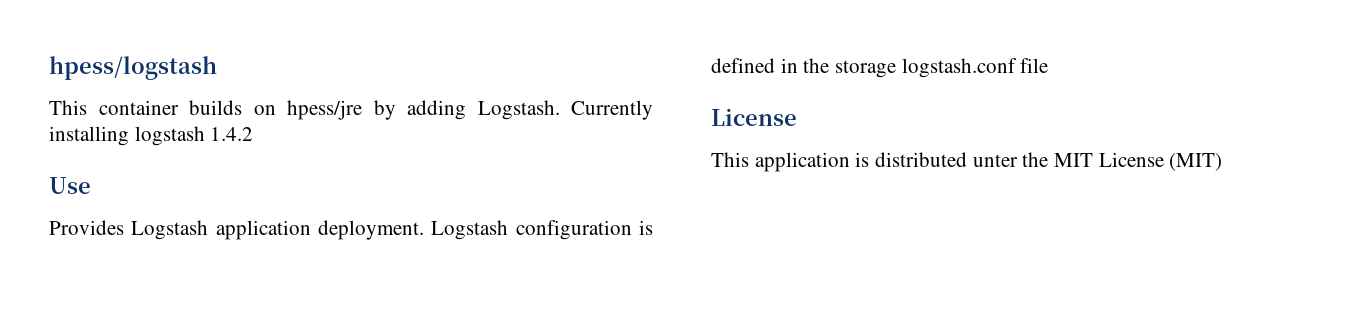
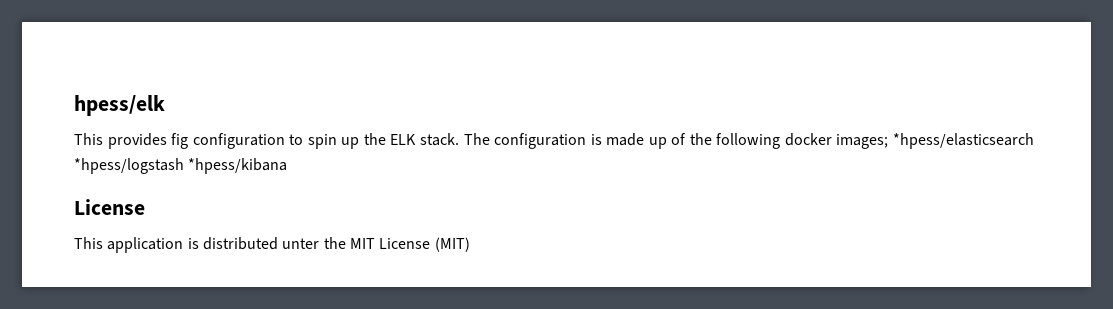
[49,56,217,80] [49,100,653,120] [49,126,254,146] [49,177,91,194] [49,220,653,240] [711,58,1049,78] hpess/logstash // This container builds on hpess/jre by adding Logstash. Currently installing logstash 1.4.2 // Use // Provides Logstash application deployment. Logstash configuration is defined in the storage logstash.conf file -> [74,95,165,116] [74,133,1034,149] [74,158,288,174] hpess/elk // This provides fig configuration to spin up the ELK stack. The configuration is made up of the following docker images; *hpess/elasticsearch *hpess/logstash *hpess/kibana

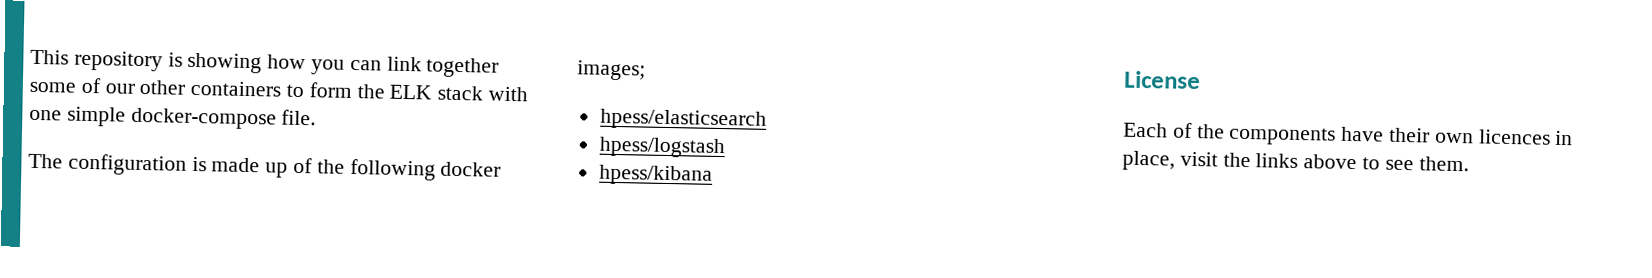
[74,95,165,116] [74,133,459,149] hpess/elk // This provides fig configuration to spin up the ELK stack. -> [30,49,500,78] [29,77,529,102] [29,106,317,130] This repository is showing how you can link together some of our other containers to form the ELK stack with one simple docker-compose file. //
[892,133,1034,149] [74,158,288,174] [74,199,145,215] [74,237,470,253] *hpess/elasticsearch *hpess/logstash *hpess/kibana // License // This application is distributed unter the MIT License (MIT) -> [599,108,767,131] [598,136,725,159] [598,164,713,186] [1124,70,1201,90] [1123,122,1574,146] [1122,150,1469,172] // hpess/elasticsearch // hpess/logstash // hpess/kibana // License // Each of the components have their own licences in place, visit the links above to see them.

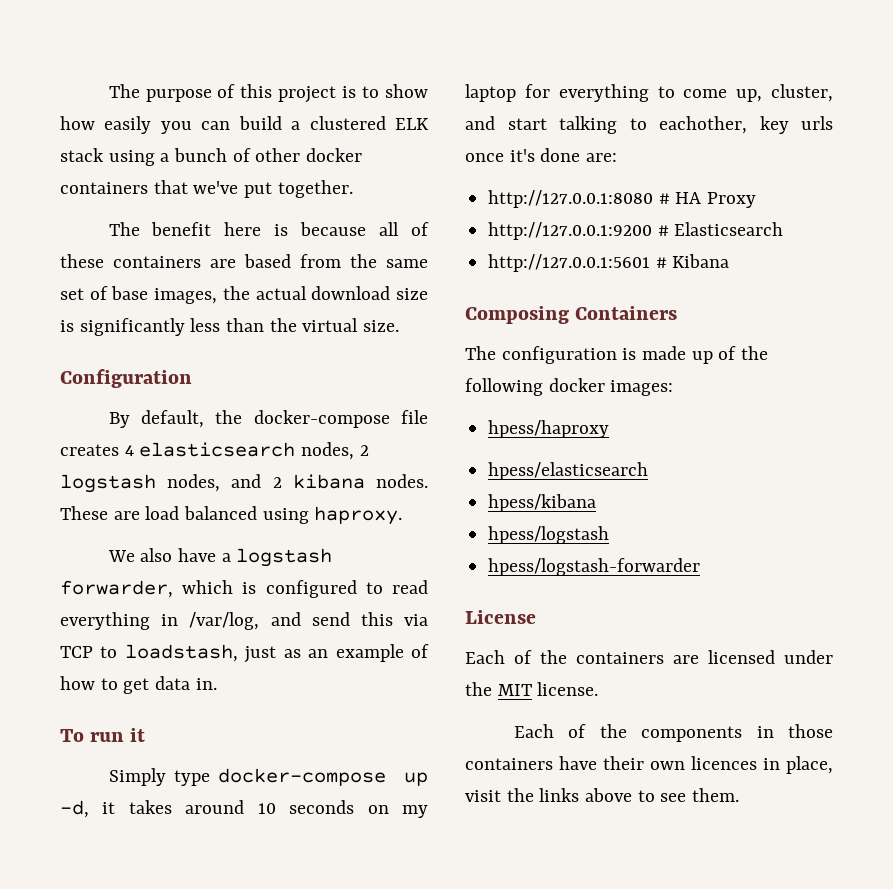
[30,49,500,78] [29,77,529,102] [29,106,317,130] This repository is showing how you can link together some of our other containers to form the ELK stack with one simple docker-compose file. -> [108,84,429,103] [60,116,429,134] [60,148,363,166] [60,180,353,198] [108,222,429,236] [60,254,428,268] [60,286,429,304] [60,318,400,336] [60,369,192,388] [108,410,428,428] [60,442,369,460] [60,474,428,493] [60,506,403,525] [107,548,333,567] [60,580,428,598] [60,612,428,630] [60,644,429,663] [60,676,217,694] [60,728,146,742] [108,768,428,786] [60,800,428,818] [465,84,833,102] [465,116,833,134] [465,148,618,162] [488,190,757,208] [488,222,784,240] [488,254,730,272] [465,306,678,324] The purpose of this project is to show how easily you can build a clustered ELK stack using a bunch of other docker containers that we've put together. // The benefit here is because all of these containers are based from the same set of base images, the actual download size is significantly less than the virtual size. // Configuration // By default, the docker-compose file creates 4 elasticsearch nodes, 2 logstash nodes, and 2 kibana nodes. These are load balanced using haproxy. // We also have a logstash forwarder, which is configured to read everything in /var/log, and send this via TCP to loadstash, just as an example of how to get data in. // To run it // Simply type docker-compose up -d, it takes around 10 seconds on my laptop for everything to come up, cluster, and start talking to eachother, key urls once it's done are: // http://127.0.0.1:8080 # HA Proxy // http://127.0.0.1:9200 # Elasticsearch // http://127.0.0.1:5601 # Kibana // Composing Containers
[577,60,646,81] images; -> [610,380,674,396] [488,420,610,438] images: // hpess/haproxy
(767, 119) none -> [488,494,597,512] // hpess/kibana
[598,164,713,186] hpess/kibana -> [488,558,701,576] hpess/logstash-forwarder
(1201, 80) none -> [465,650,833,664] [465,682,599,696] // Each of the containers are licensed under the MIT license.
(1337, 136) none -> [756,724,833,738] [465,758,553,770] in those containers

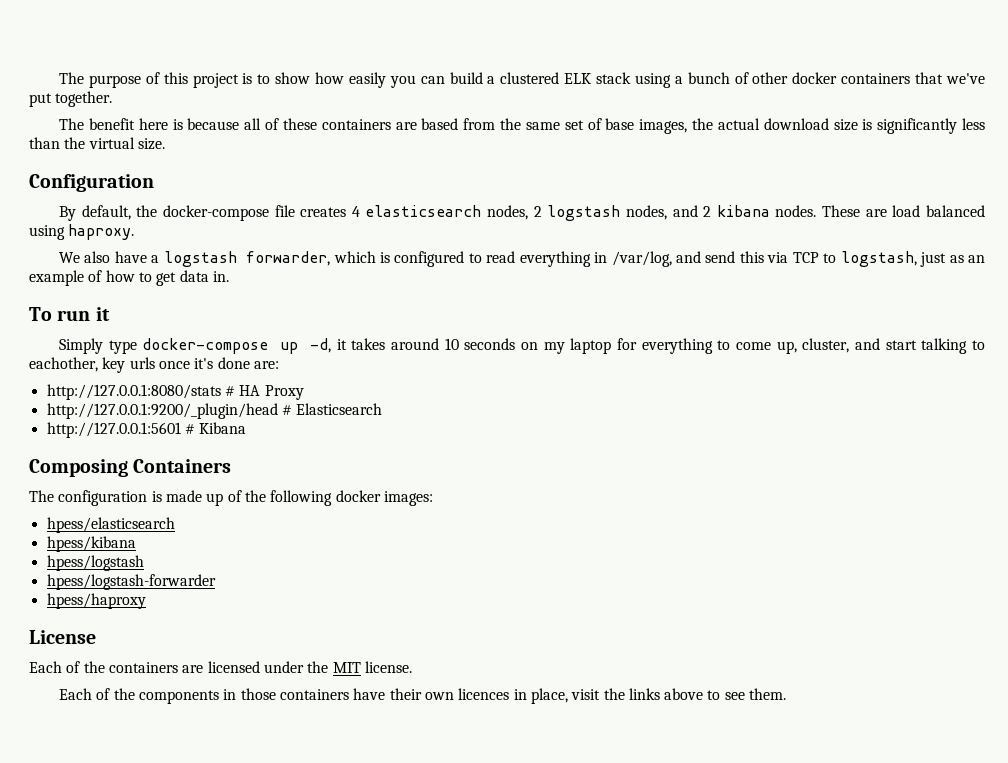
[124,644,238,662] loadstash, -> [840,251,917,267] logstash,
[488,190,654,208] http://127.0.0.1:8080 -> [46,384,221,400] http://127.0.0.1:8080/stats
[488,222,653,240] http://127.0.0.1:9200 -> [46,403,278,419] http://127.0.0.1:9200/_plugin/head
[488,420,610,438] // hpess/haproxy -> (433, 498) none
(701, 567) none -> [46,593,146,609] // hpess/haproxy

